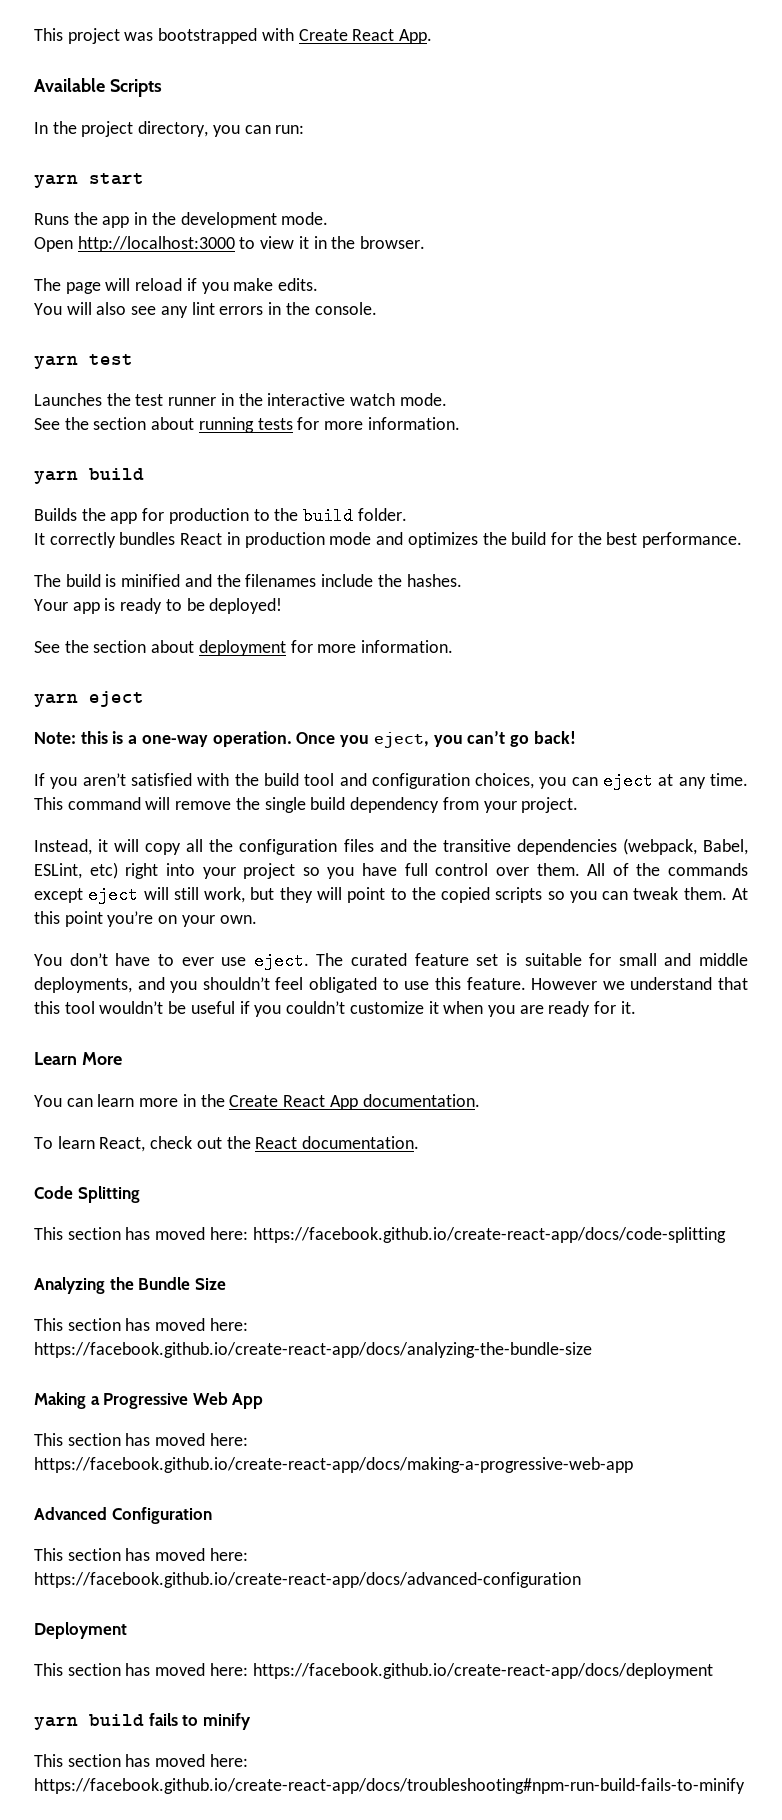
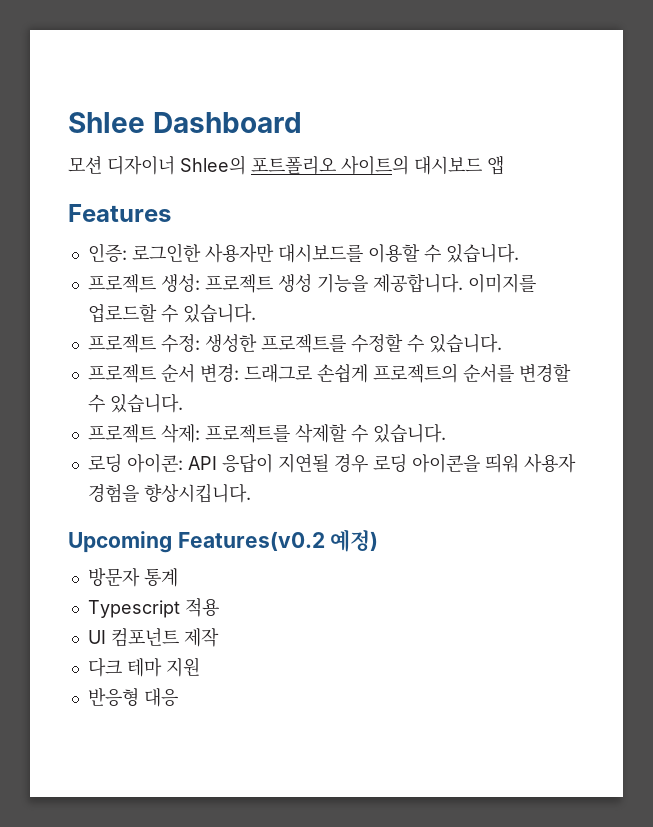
[34,28,433,44] [34,78,162,97] [34,121,305,137] [34,173,144,188] [34,212,329,228] [34,236,426,252] [34,278,319,294] [34,302,377,318] [34,354,133,369] [34,393,447,406] [34,417,460,433] [34,468,144,484] [34,507,407,525] [34,532,743,548] [34,574,462,587] [34,598,283,614] [34,640,454,656] [34,691,144,707] [34,730,576,748] [34,772,748,790] [34,797,579,813] [34,838,749,855] [34,862,748,879] [34,886,749,904] [34,911,257,927] [34,952,748,970] [34,977,749,993] [34,1001,636,1017] [34,1052,122,1065] [34,1094,480,1110] [34,1136,420,1152] [34,1186,140,1203] [34,1227,726,1243] [34,1277,226,1294] [34,1318,248,1331] [34,1342,592,1358] [34,1392,264,1409] [34,1433,248,1446] [34,1457,633,1473] [34,1507,212,1524] [34,1548,248,1561] [34,1572,581,1588] [34,1622,127,1639] [34,1663,713,1679] [34,1713,251,1730] [34,1754,248,1767] [34,1778,745,1794] This project was bootstrapped with Create React App. // Available Scripts // In the project directory, you can run: // yarn start // Runs the app in the development mode. // Open http://localhost:3000 to view it in the browser. // The page will reload if you make edits. // You will also see any lint errors in the console. // yarn test // Launches the test runner in the interactive watch mode. // See the section about running tests for more information. // yarn build // Builds the app for production to the build folder. // It correctly bundles React in production mode and optimizes the build for the best performance. // The build is minified and the filenames include the hashes. // Your app is ready to be deployed! // See the section about deployment for more information. // yarn eject // Note: this is a one-way operation. Once you eject, you can’t go back! // If you aren’t satisfied with the build tool and configuration choices, you can eject at any time. This command will remove the single build dependency from your project. // Instead, it will copy all the configuration files and the transitive dependencies (webpack, Babel, ESLint, etc) right into your project so you have full control over them. All of the commands except eject will still work, but they will point to the copied scripts so you can tweak them. At this point you’re on your own. // You don’t have to ever use eject. The curated feature set is suitable for small and middle deployments, and you shouldn’t feel obligated to use this feature. However we understand that this tool wouldn’t be useful if you couldn’t customize it when you are ready for it. // Learn More // You can learn more in the Create React App documentation. // To learn React, check out the React documentation. // Code Splitting // This section has moved here: https://facebook.github.io/create-react-app/docs/code-splitting // Analyzing the Bundle Size // This section has moved here: https://facebook.github.io/create-react-app/docs/analyzing-the-bundle-size // Making a Progressive Web App // This section has moved here: https://facebook.github.io/create-react-app/docs/making-a-progressive-web-app // Advanced Configuration // This section has moved here: https://facebook.github.io/create-react-app/docs/advanced-configuration // Deployment // This section has moved here: https://facebook.github.io/create-react-app/docs/deployment // yarn build fails to minify // This section has moved here: https://facebook.github.io/create-react-app/docs/troubleshooting#npm-run-build-fails-to-minify -> [68,112,302,133] [68,155,504,175] [68,204,171,222] [87,243,519,263] [87,273,536,293] [87,303,256,323] [87,333,502,353] [87,363,571,383] [87,393,183,413] [87,423,446,443] [87,453,576,473] [87,483,251,503] [68,529,379,553] [87,567,178,587] [87,598,219,618] [87,628,219,647] [87,657,200,677] [87,688,178,707] Shlee Dashboard // 모션 디자이너 Shlee의 포트폴리오 사이트의 대시보드 앱 // Features // 인증: 로그인한 사용자만 대시보드를 이용할 수 있습니다. // 프로젝트 생성: 프로젝트 생성 기능을 제공합니다. 이미지를 업로드할 수 있습니다. // 프로젝트 수정: 생성한 프로젝트를 수정할 수 있습니다. // 프로젝트 순서 변경: 드래그로 손쉽게 프로젝트의 순서를 변경할 수 있습니다. // 프로젝트 삭제: 프로젝트를 삭제할 수 있습니다. // 로딩 아이콘: API 응답이 지연될 경우 로딩 아이콘을 띄워 사용자 경험을 향상시킵니다. // Upcoming Features(v0.2 예정) // 방문자 통계 // Typescript 적용 // UI 컴포넌트 제작 // 다크 테마 지원 // 반응형 대응

